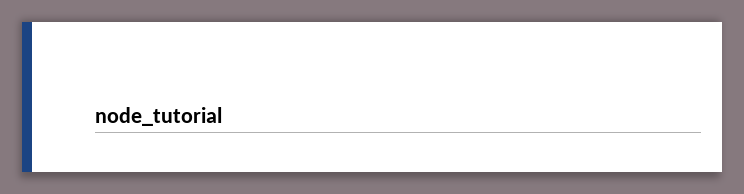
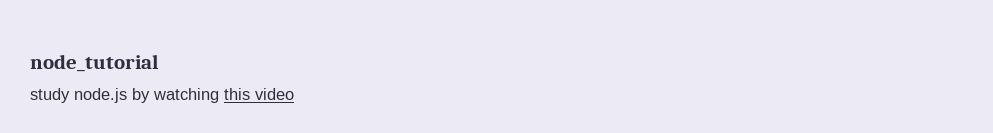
(222, 116) none -> [30,88,294,103] // study node.js by watching this video

